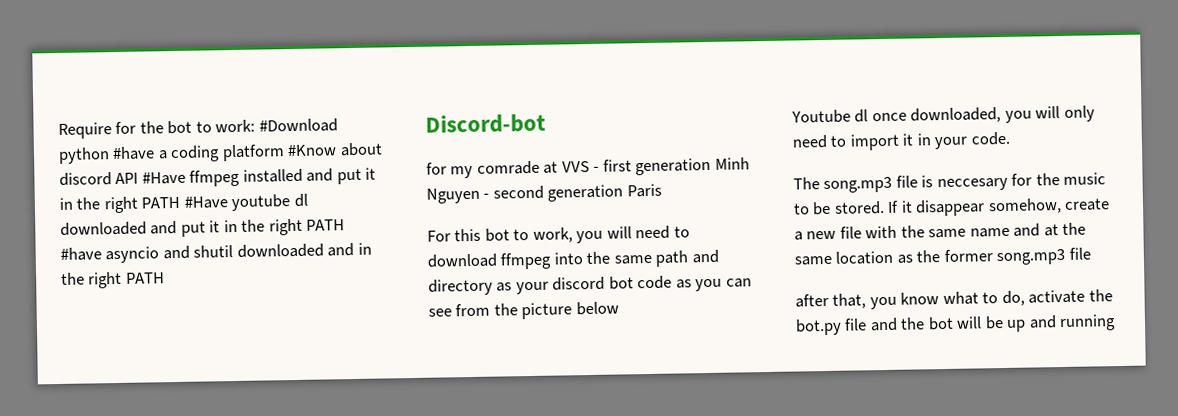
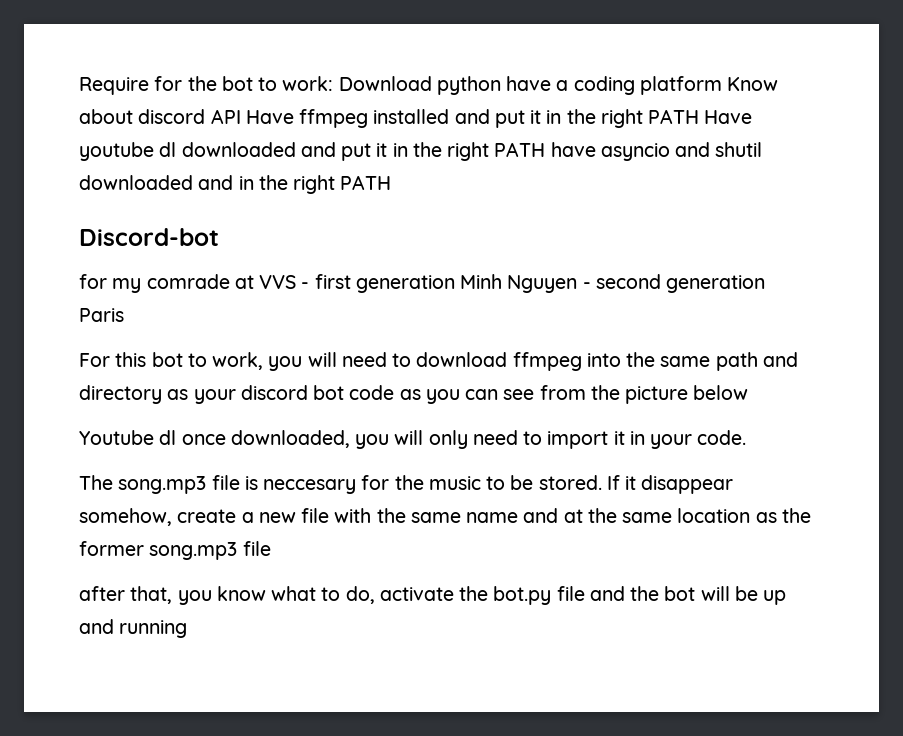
[258,118,338,133] [58,146,156,164] #Download python #have -> [338,76,552,95] Download python have
[287,144,338,157] #Know -> [727,77,779,91] Know
[141,171,186,185] #Have -> [245,110,294,124] Have
[183,196,228,209] #Have -> [704,110,753,124] Have
[60,247,102,261] #have -> [550,142,596,157] have

